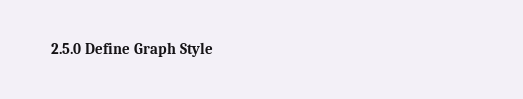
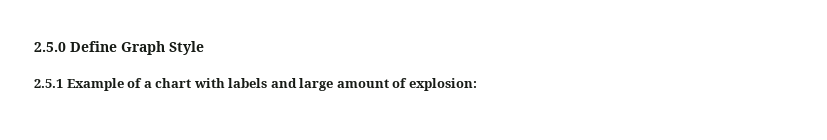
(214, 49) none -> [34,78,477,91] // 2.5.1 Example of a chart with labels and large amount of explosion:

